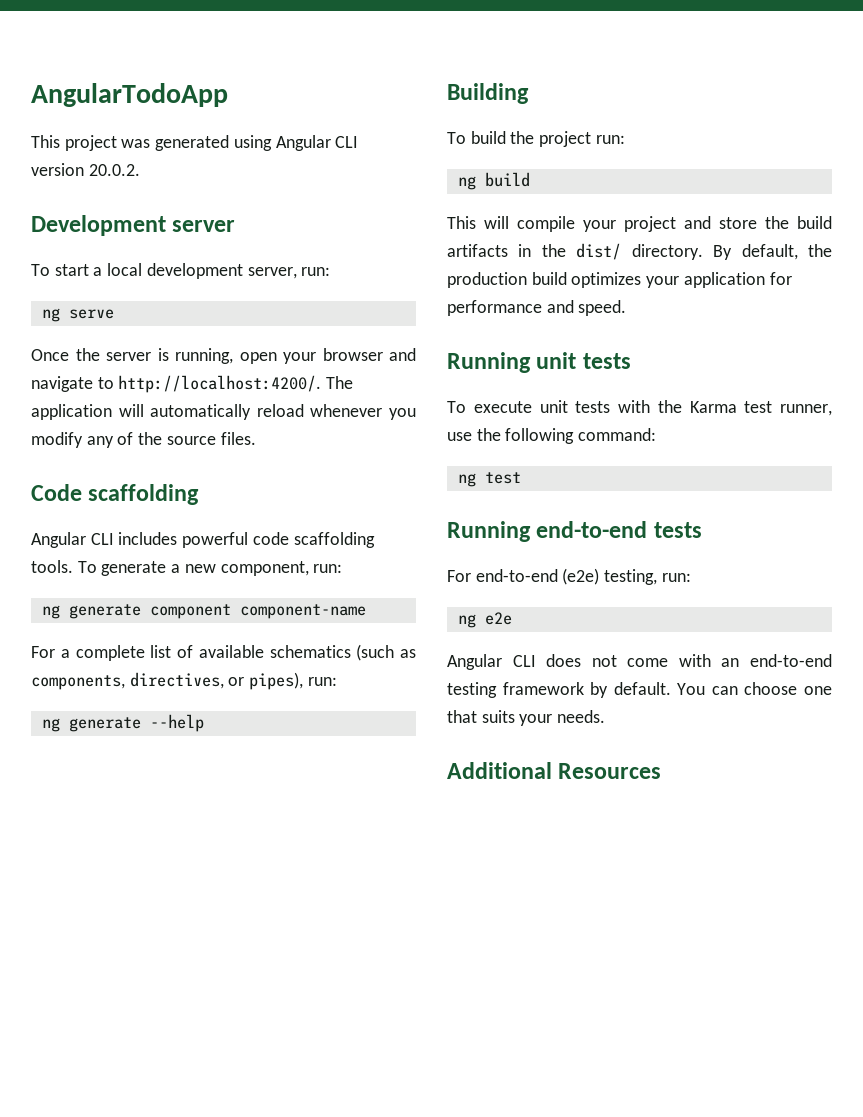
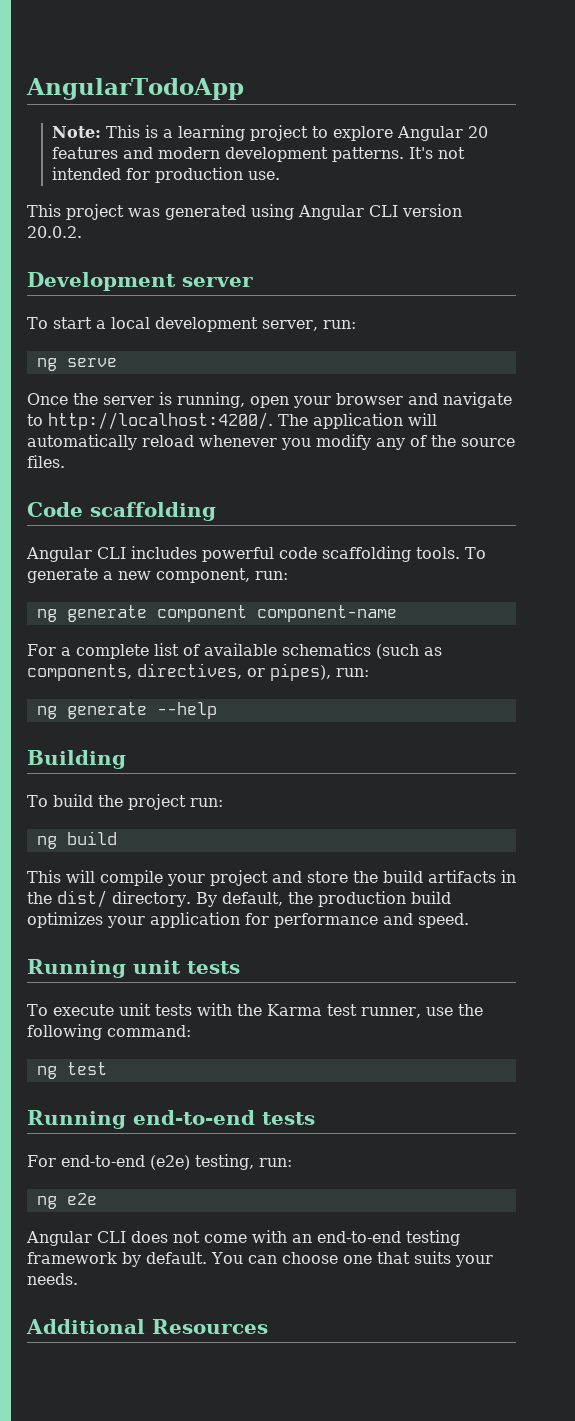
(228, 95) none -> [51,125,488,141] [51,147,465,162] [51,167,280,183] // Note: This is a learning project to explore Angular 20 features and modern development patterns. It's not intended for production use.

